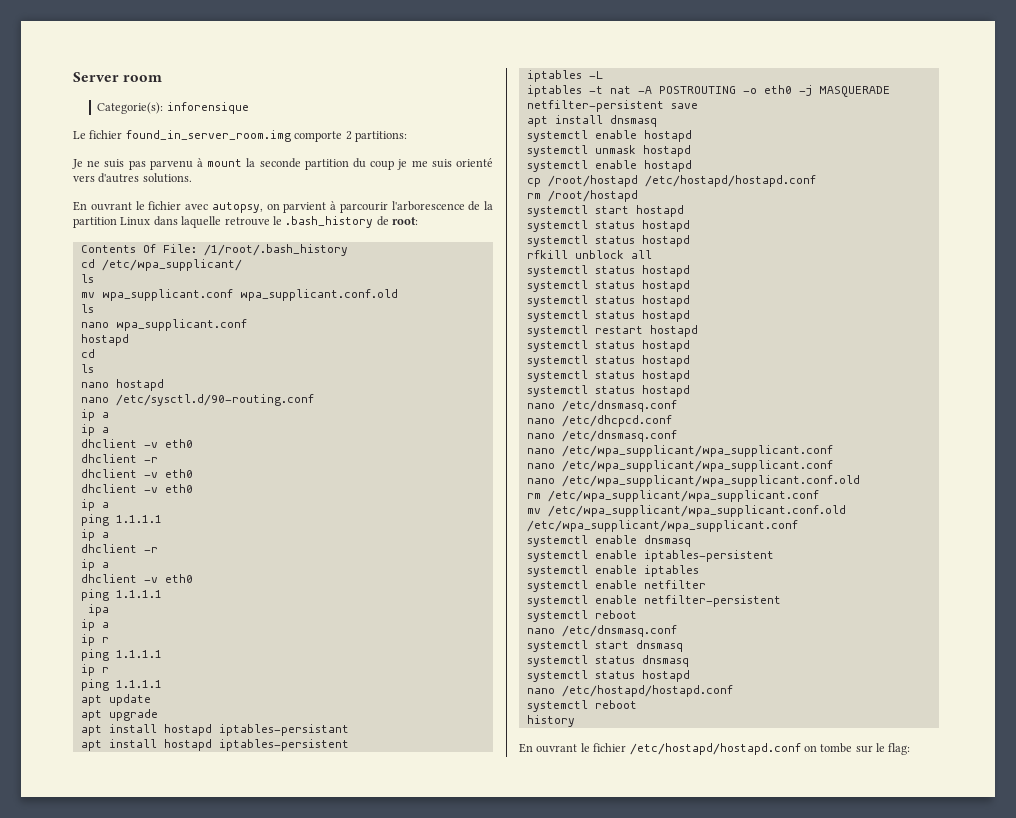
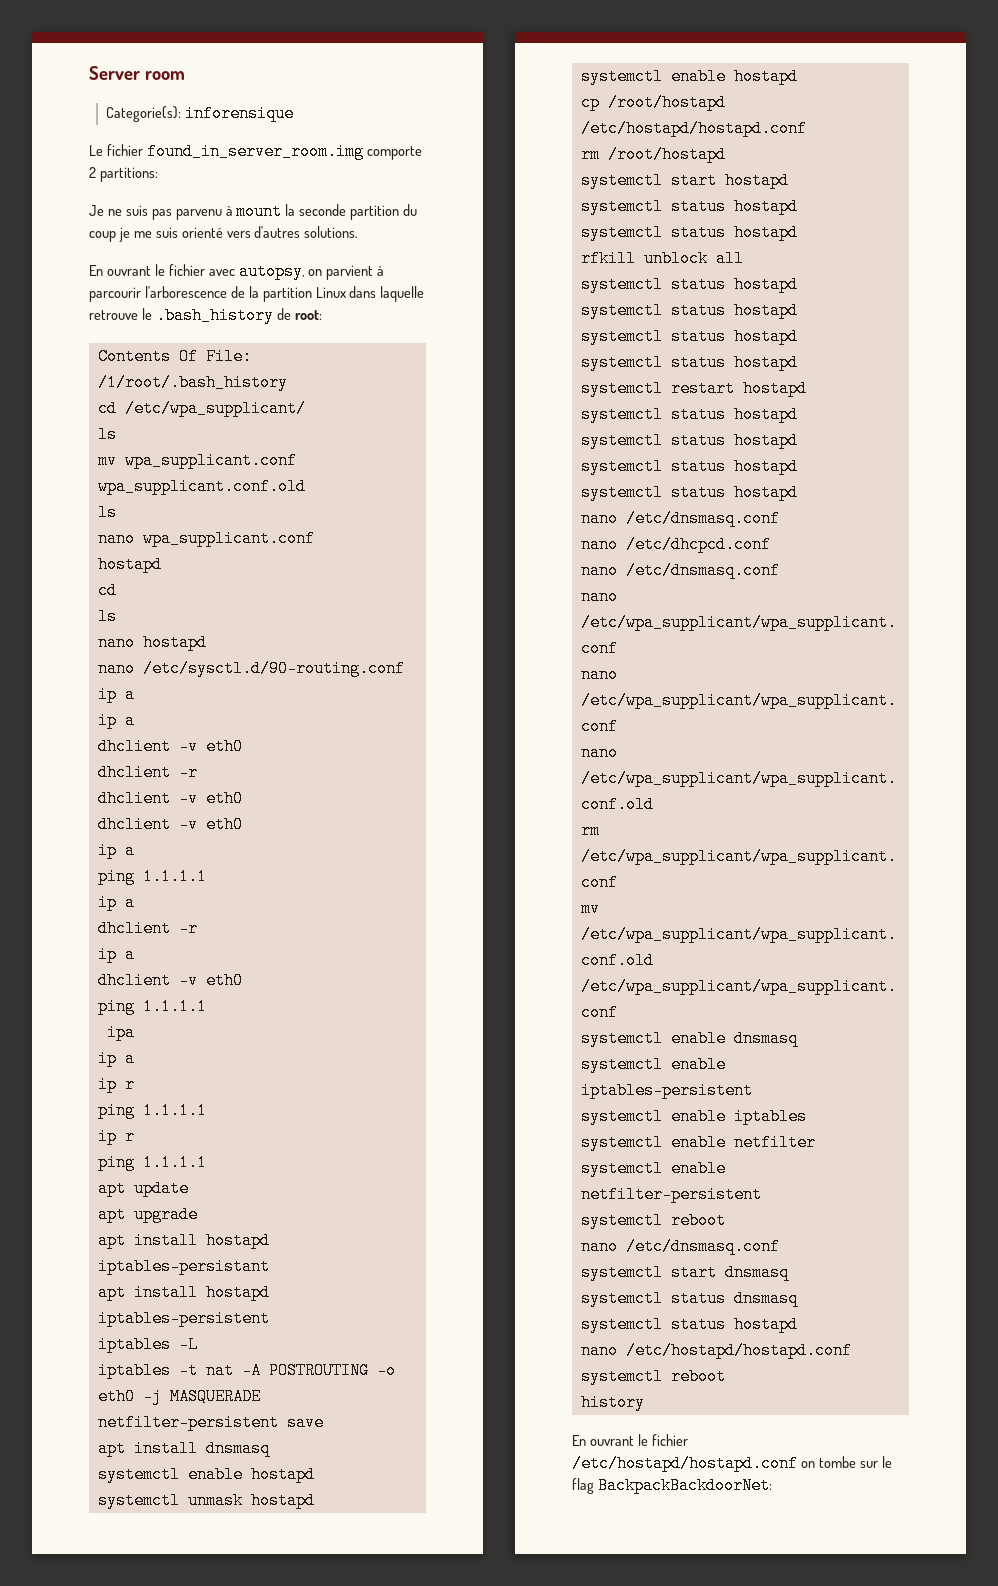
[888,743,911,755] flag: -> [572,1477,772,1494] flag BackpackBackdoorNet:

